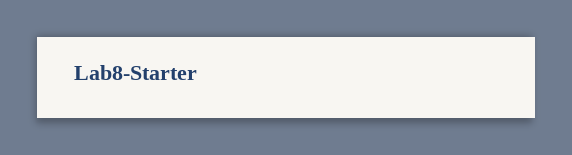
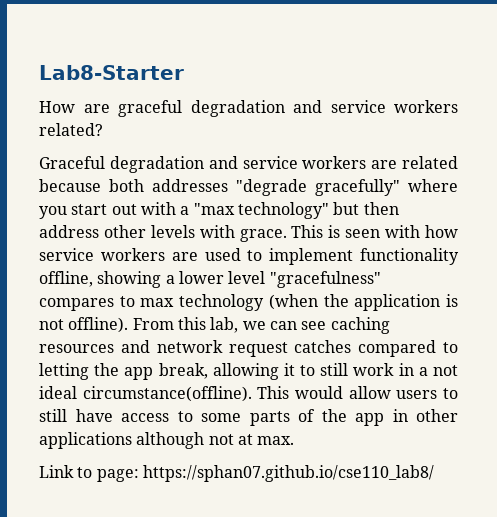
(197, 72) none -> [39,100,458,117] [39,123,103,136] [39,156,458,173] [39,179,458,196] [39,202,399,219] [39,225,459,242] [39,248,460,265] [39,271,381,288] [39,294,459,311] [39,317,390,334] [39,340,458,357] [39,363,459,380] [39,386,459,402] [39,409,458,426] [39,432,295,449] [39,465,434,482] // How are graceful degradation and service workers related? // Graceful degradation and service workers are related because both addresses "degrade gracefully" where you start out with a "max technology" but then address other levels with grace. This is seen with how service workers are used to implement functionality offline, showing a lower level "gracefulness" compares to max technology (when the application is not offline). From this lab, we can see caching resources and network request catches compared to letting the app break, allowing it to still work in a not ideal circumstance(offline). This would allow users to still have access to some parts of the app in other applications although not at max. // Link to page: https://sphan07.github.io/cse110_lab8/

